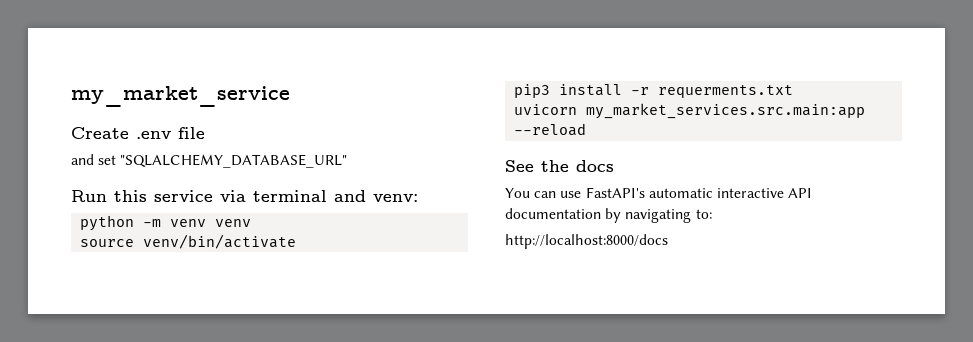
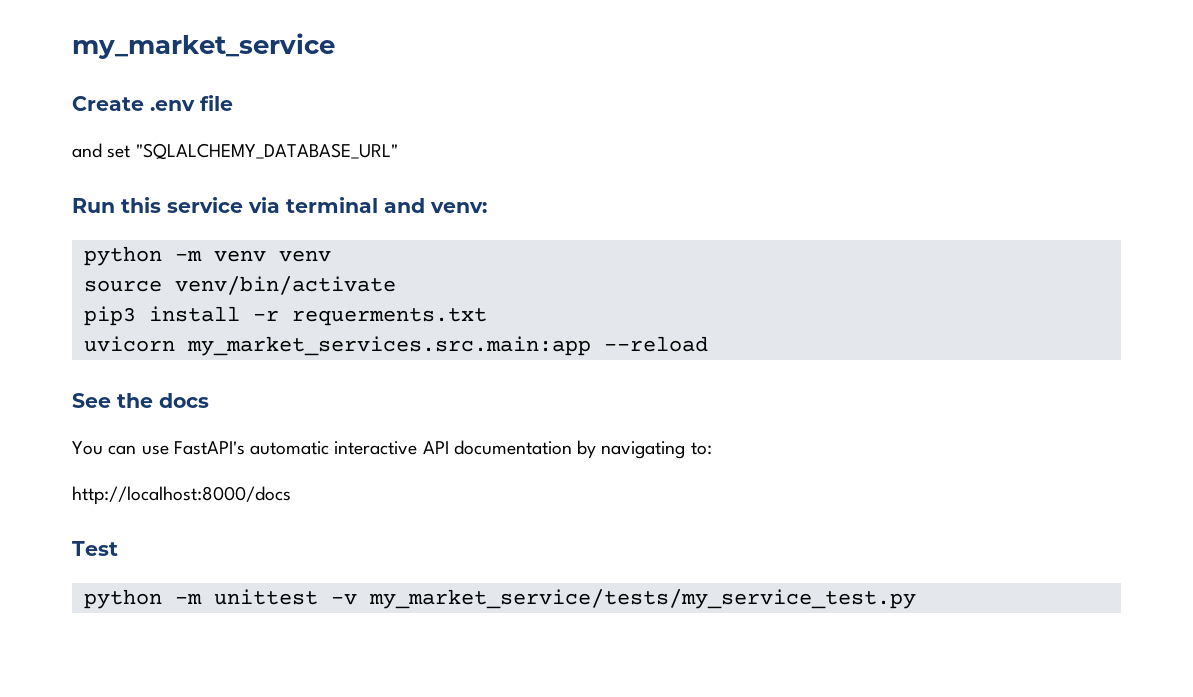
(668, 241) none -> [72,541,118,556] [83,589,916,609] // Test // python -m unittest -v my_market_service/tests/my_service_test.py

